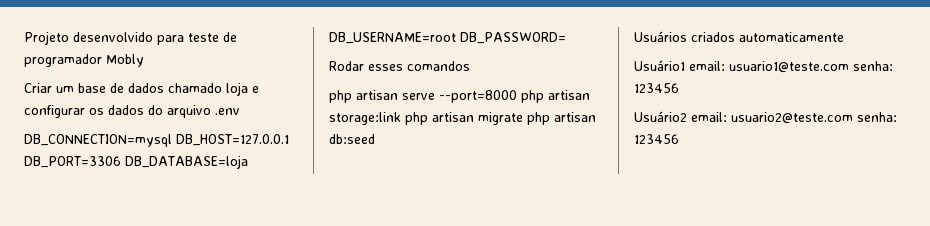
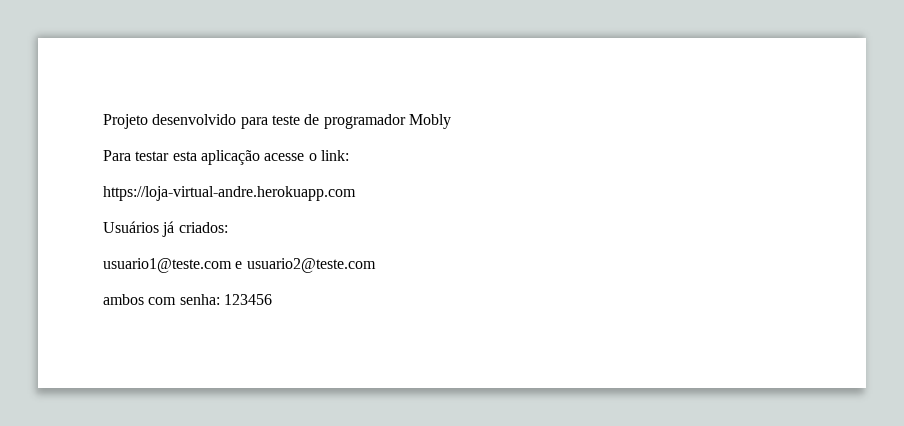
[24,82,259,96] [24,105,240,118] [24,134,289,147] [24,155,248,169] [329,32,566,44] [329,61,470,71] [329,90,590,103] [329,112,596,125] [329,134,375,144] [634,31,844,42] [634,60,893,73] [634,83,679,93] [634,111,853,124] Criar um base de dados chamado loja e configurar os dados do arquivo .env // DB_CONNECTION=mysql DB_HOST=127.0.0.1 DB_PORT=3306 DB_DATABASE=loja DB_USERNAME=root DB_PASSWORD= // Rodar esses comandos // php artisan serve --port=8000 php artisan storage:link php artisan migrate php artisan db:seed // Usuários criados automaticamente // Usuário1 email: usuario1@teste.com senha: 123456 // Usuário2 email: usuario2@teste.com -> [103,150,349,165] [103,186,356,201] [103,221,228,237] [103,258,376,273] [103,294,177,305] Para testar esta aplicação acesse o link: // https://loja-virtual-andre.herokuapp.com // Usuários já criados: // usuario1@teste.com e usuario2@teste.com // ambos com

